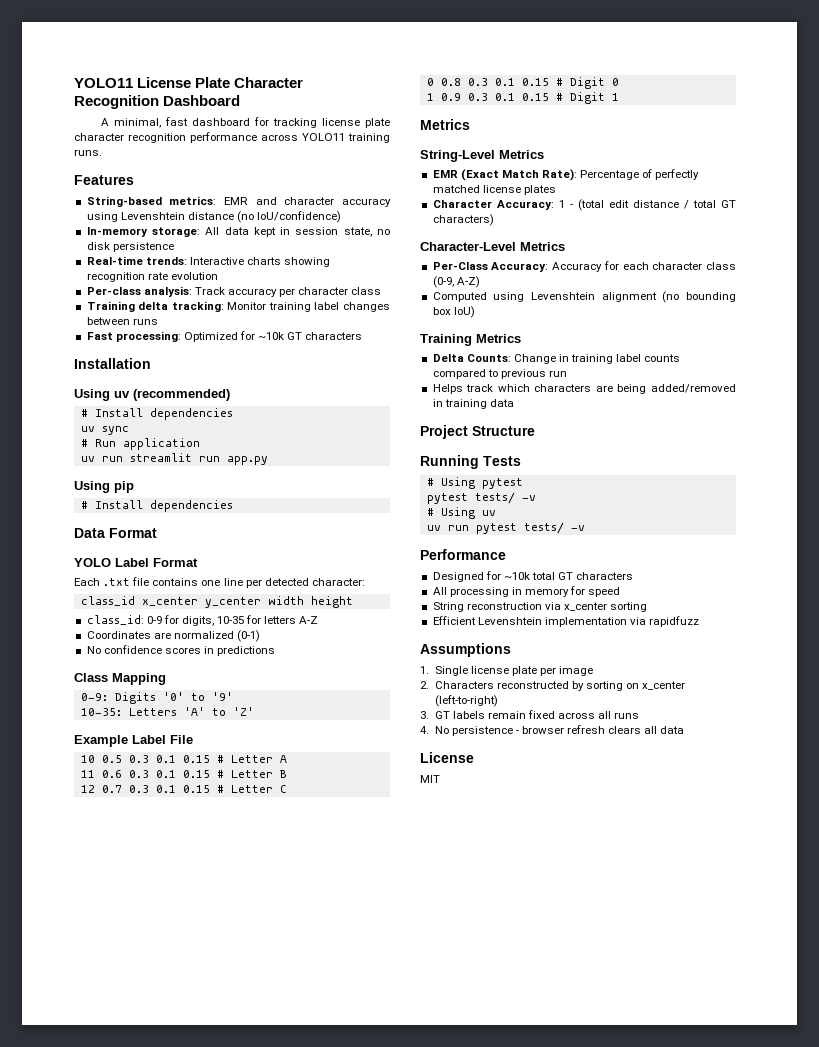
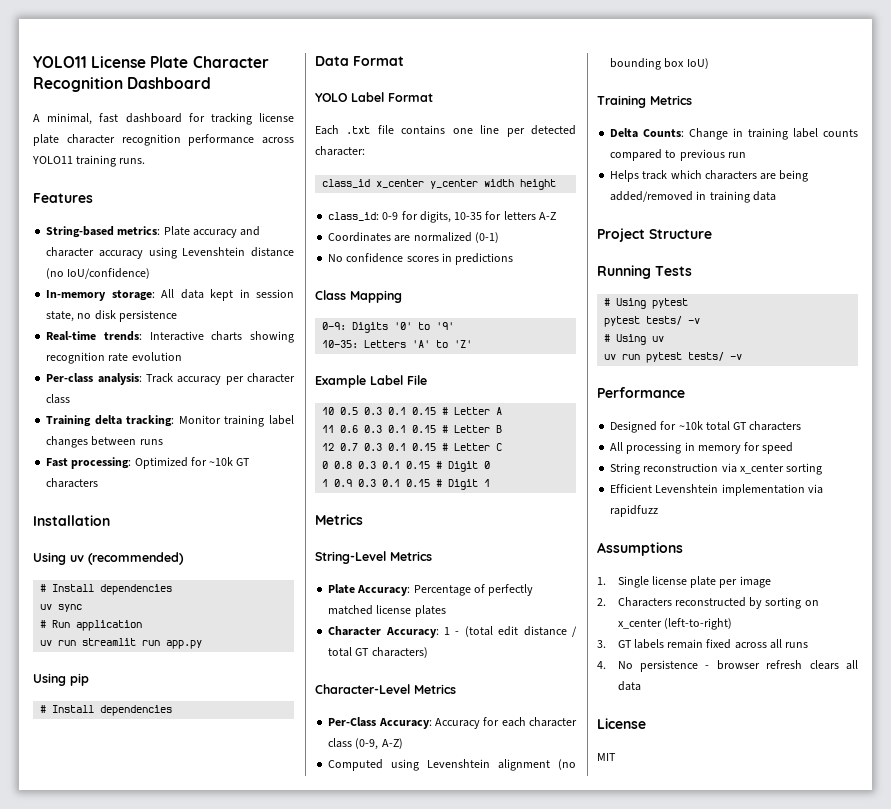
[223,197,248,205] EMR -> [163,226,237,238] Plate accuracy
[432,169,577,181] EMR (Exact Match Rate): -> [328,584,411,596] Plate Accuracy:

